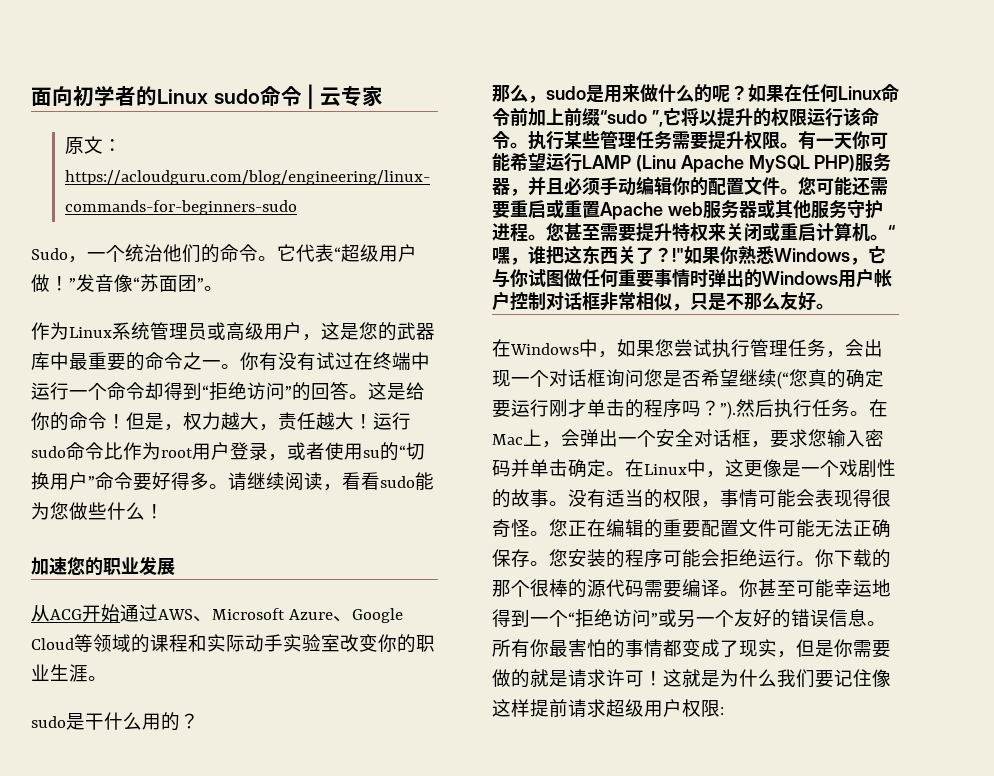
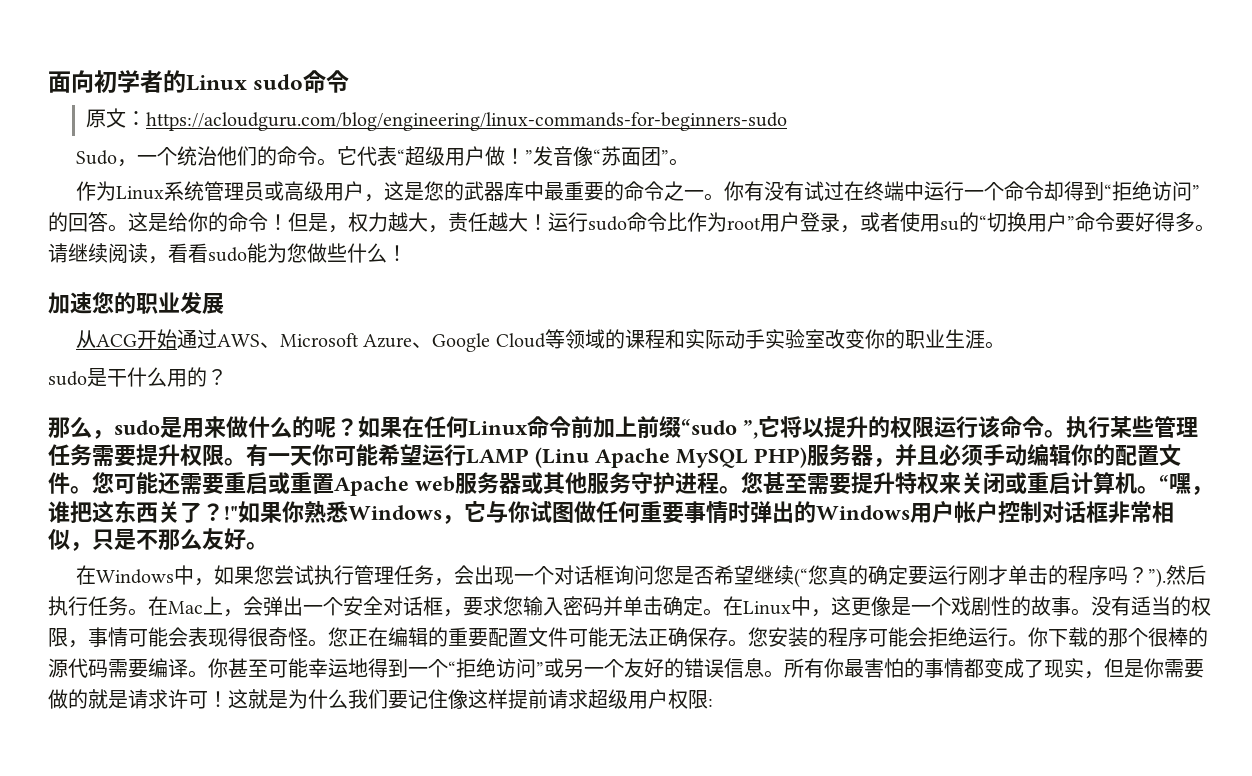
[307,84,383,109] | 云专家 -> (350, 81) none

